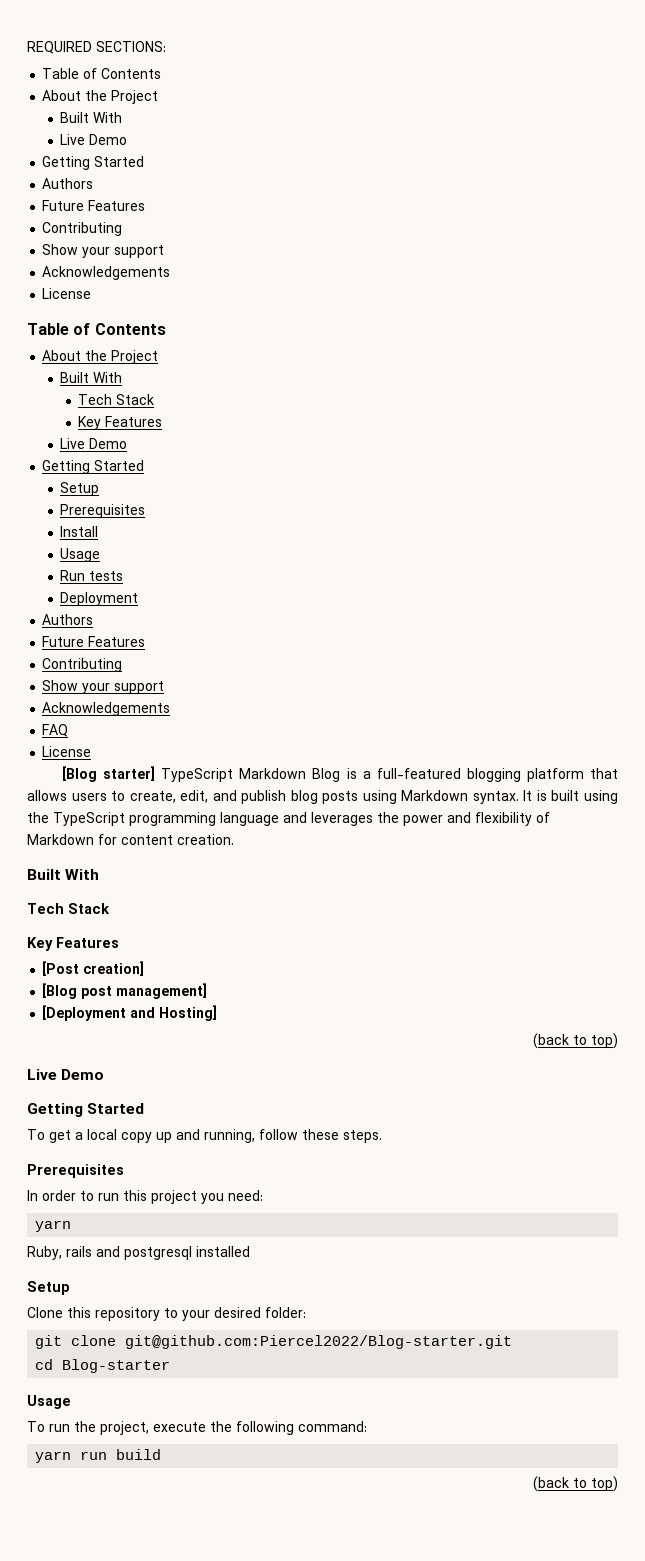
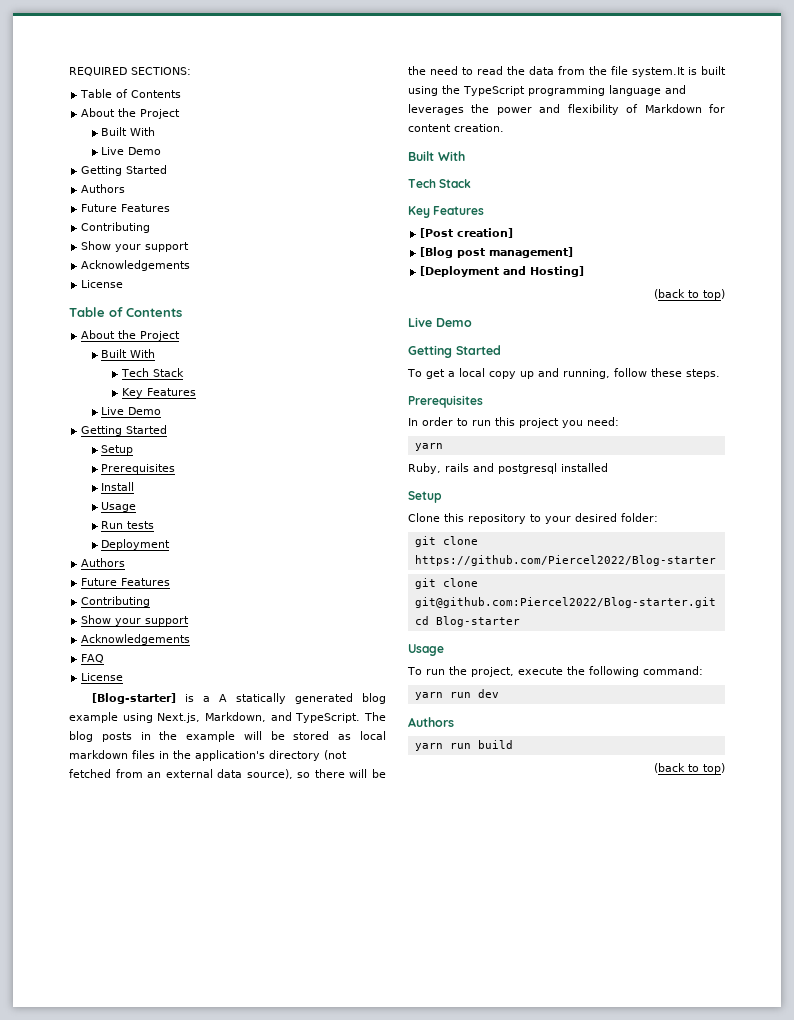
[62,766,619,782] [27,790,533,804] [Blog starter] TypeScript Markdown Blog is a full-featured blogging platform that allows users to create, edit, and publish blog posts using Markdown syntax. It -> [92,693,386,704] [69,712,387,723] [69,731,386,742] [69,750,347,761] [69,769,386,779] [408,66,685,77] [Blog-starter] is a A statically generated blog example using Next.js, Markdown, and TypeScript. The blog posts in the example will be stored as local markdown files in the application's directory (not fetched from an external data source), so there will be the need to read the data from the file system.It
(306, 1312) none -> [414,536,478,547] [414,555,716,566] // git clone https://github.com/Piercel2022/Blog-starter
(367, 1426) none -> [414,689,499,700] [408,717,454,727] // yarn run dev // Authors

